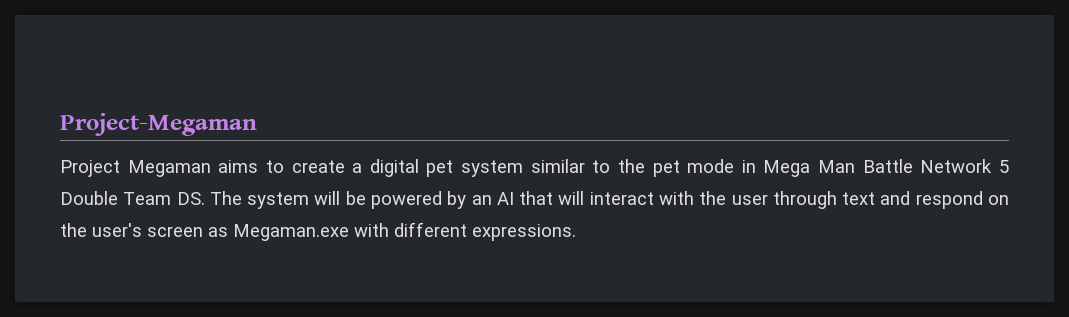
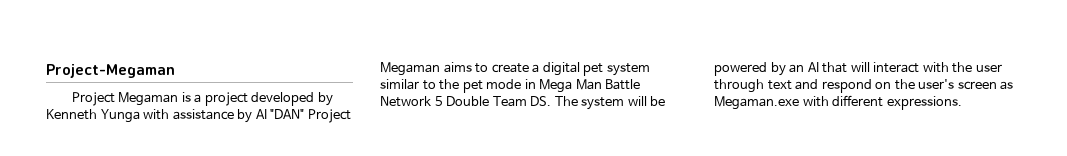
(211, 168) none -> [181,92,333,106] [46,109,351,123] [380,62,440,76] is a project developed by Kenneth Yunga with assistance by AI "DAN" Project Megaman

